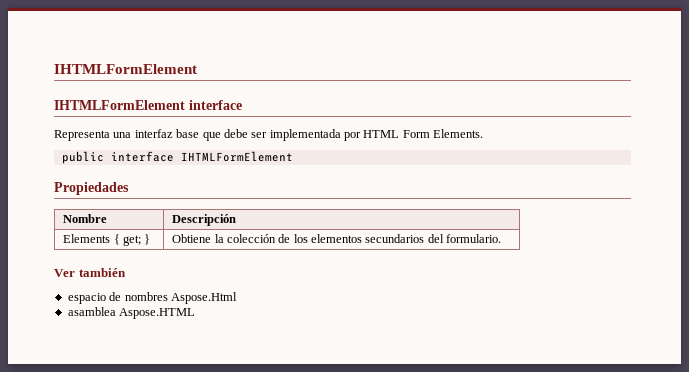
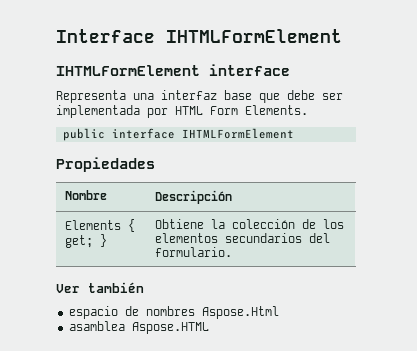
(54, 69) none -> [56,29,155,43] Interface

